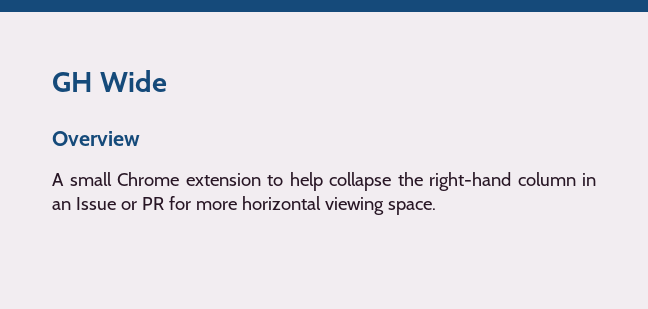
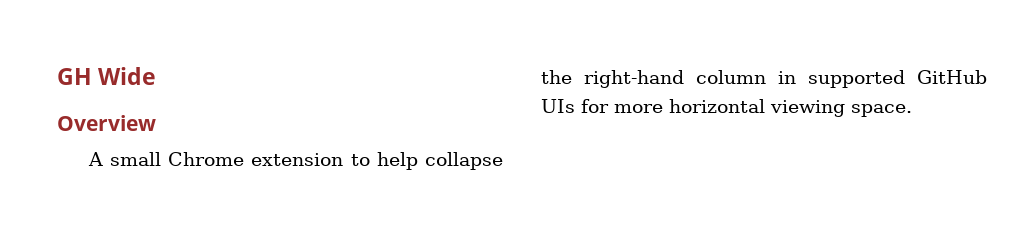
[52,197,164,210] an Issue or PR -> [808,70,987,88] [541,99,575,113] supported GitHub UIs

